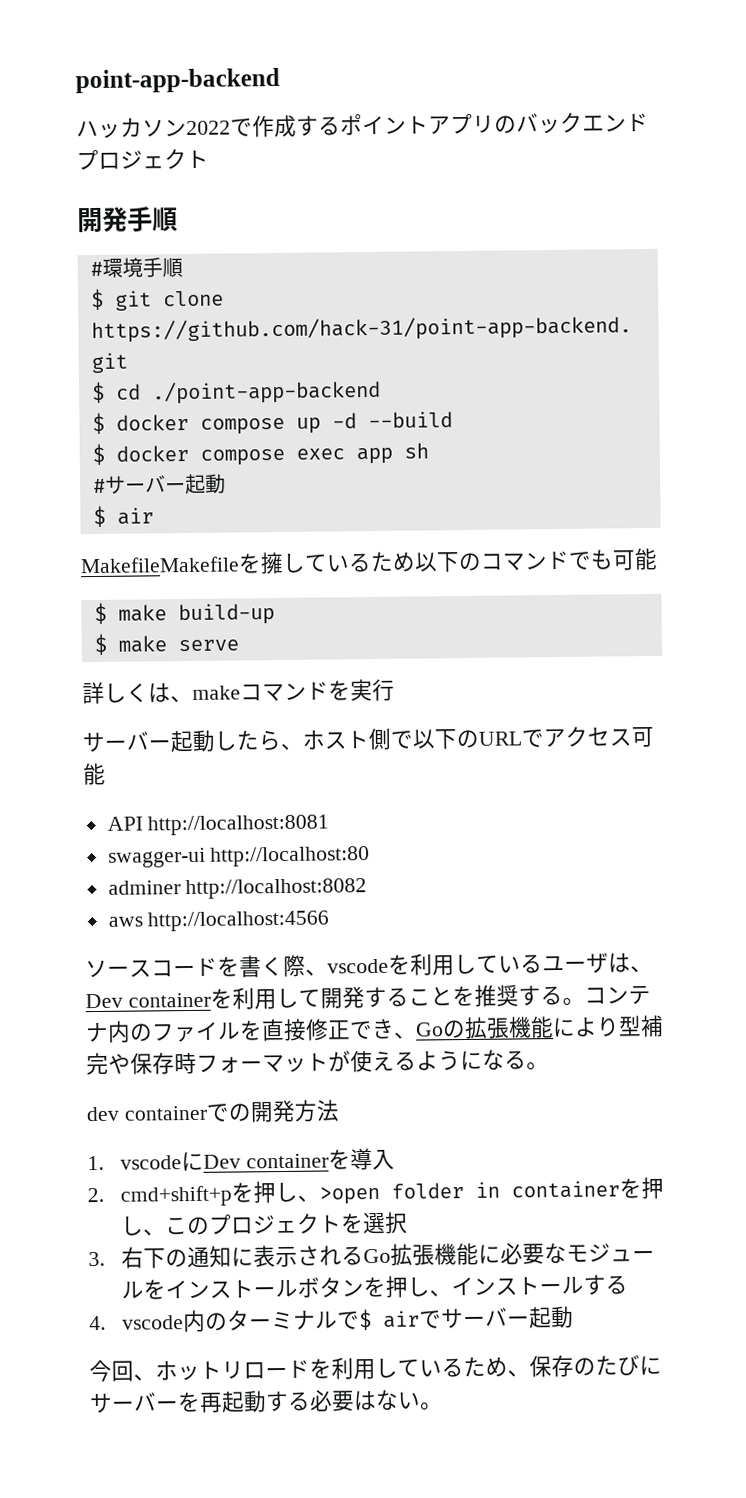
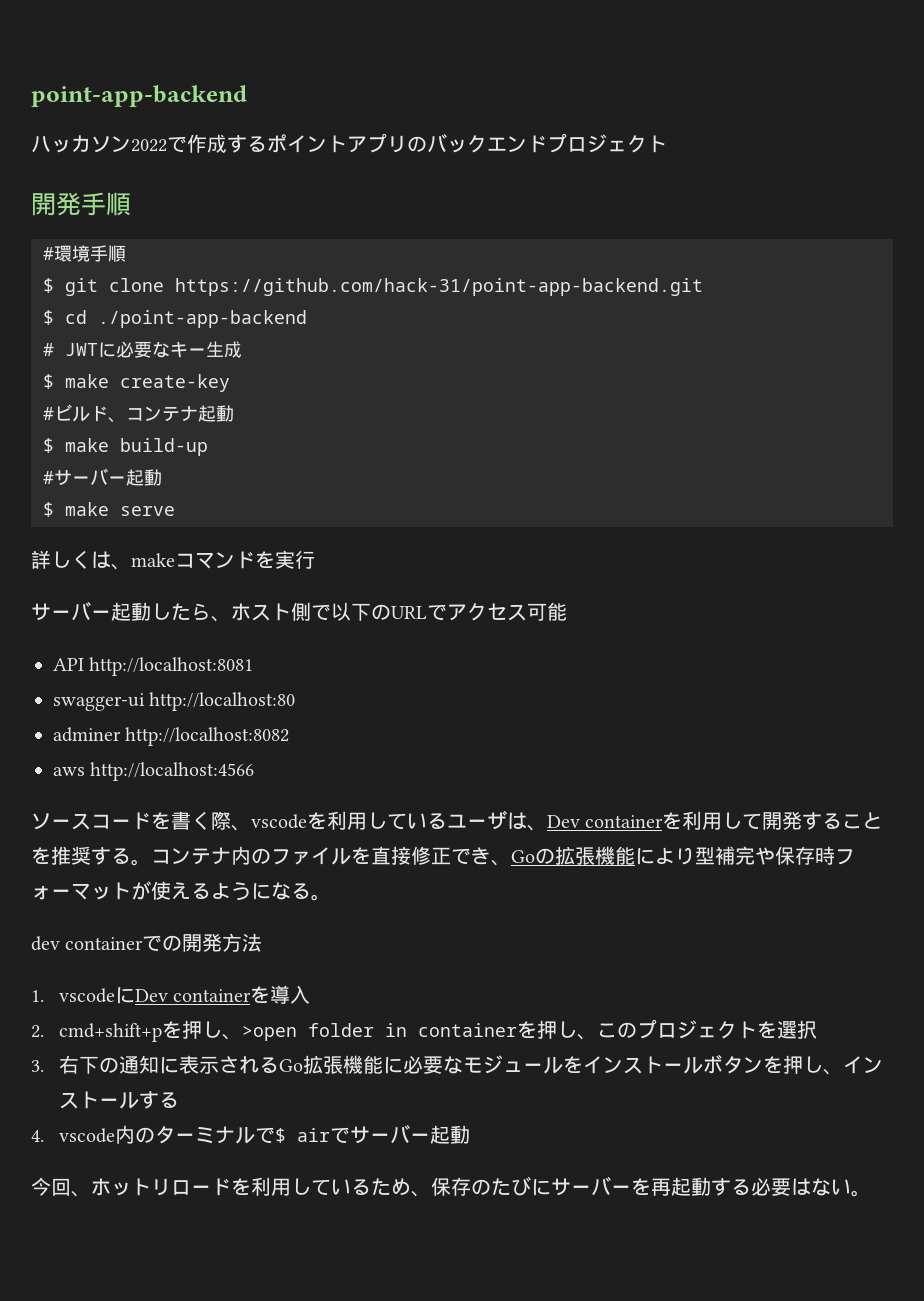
[91,411,453,435] [91,442,429,466] [92,473,226,495] [92,505,154,528] [80,547,658,575] [93,602,275,626] $ docker compose up -d --build // $ docker compose exec app sh // #サーバー起動 // $ air // MakefileMakefileを擁しているため以下のコマンドでも可能 // $ make build-up -> [43,341,242,358] [43,374,230,392] [43,404,234,423] [43,438,208,456] [43,468,162,486] # JWTに必要なキー生成 // $ make create-key // #ビルド、コンテナ起動 // $ make build-up // #サーバー起動

